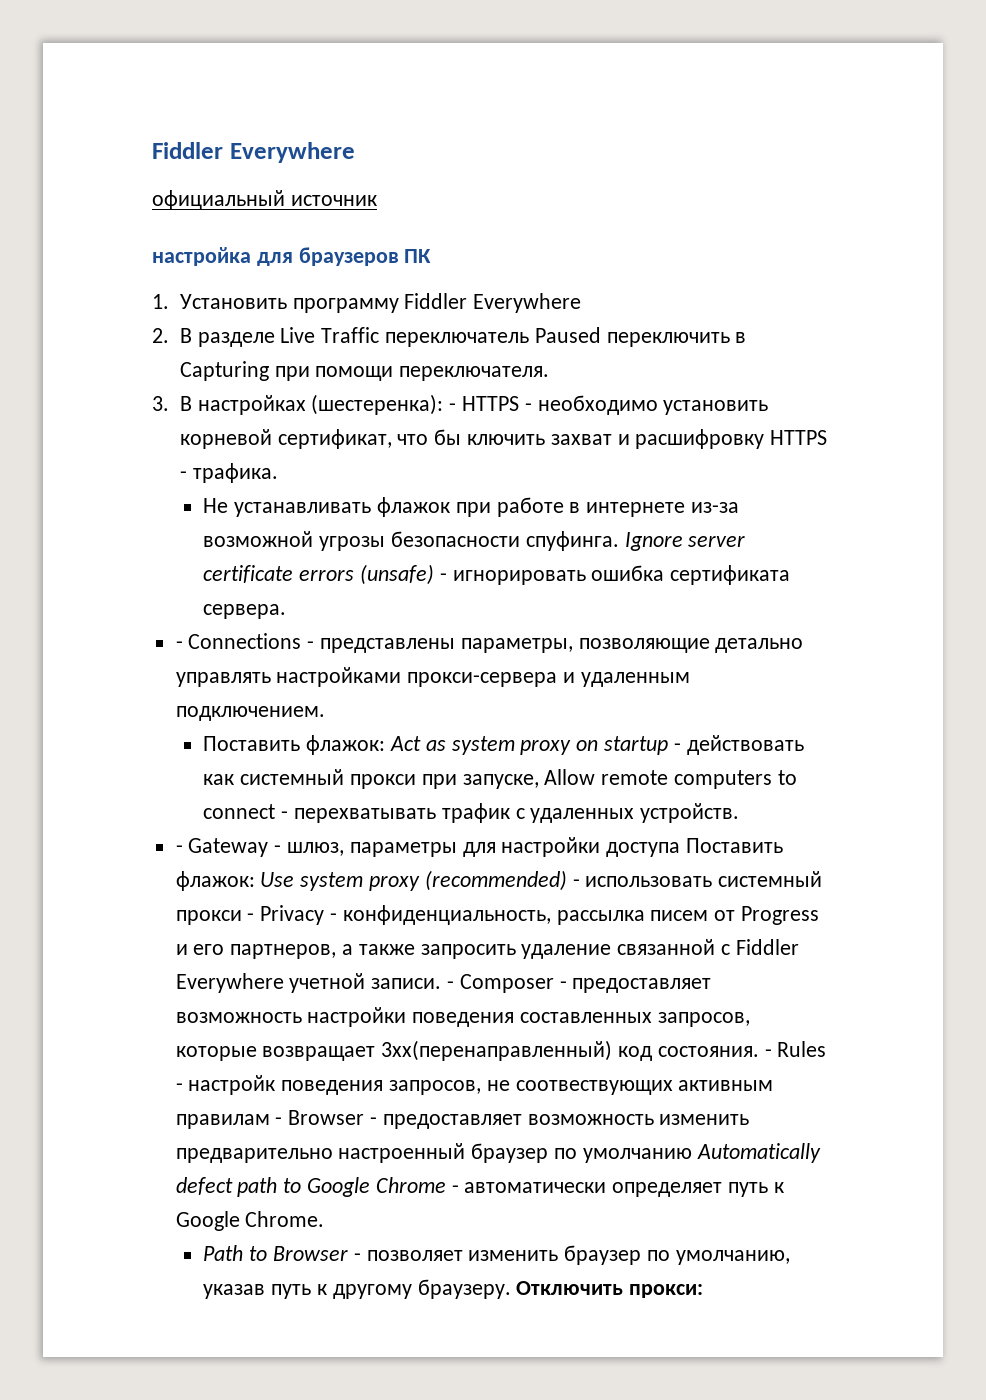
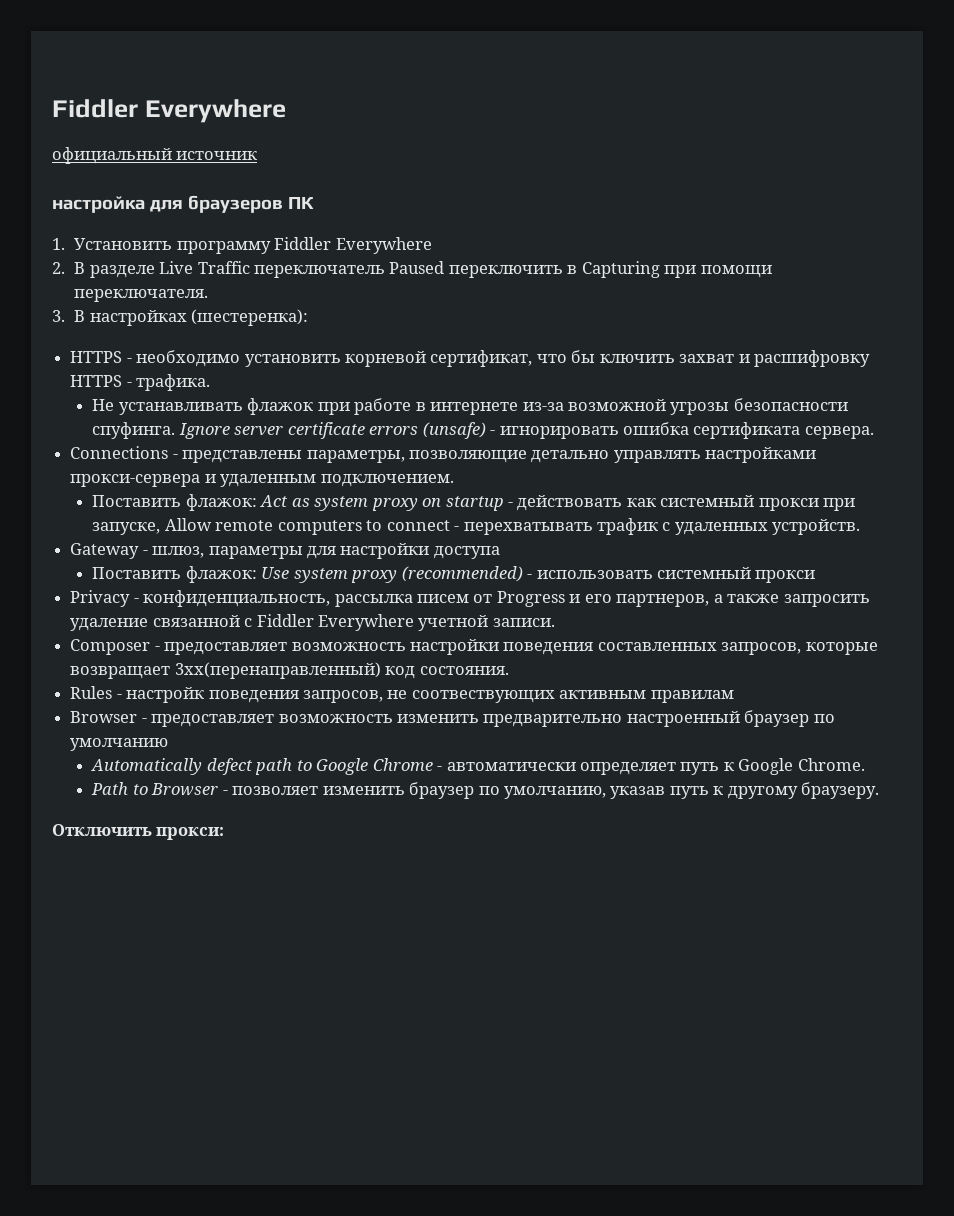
[449,403,457,411] - -> (309, 317) //
[175,641,183,649] - -> (874, 432) none
[175,845,183,853] - -> (861, 527) none
(681, 849) none -> (500, 552) //
[247,913,255,921] - -> (816, 576) //
[447,981,455,989] - -> (555, 622) //
[764,1049,772,1057] - -> (509, 670) //
[275,1117,283,1125] - -> (734, 696) //
(692, 1155) none -> (169, 744) //
(511, 1289) none -> (880, 790) //

